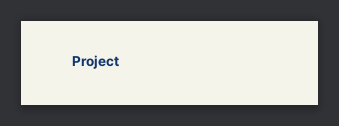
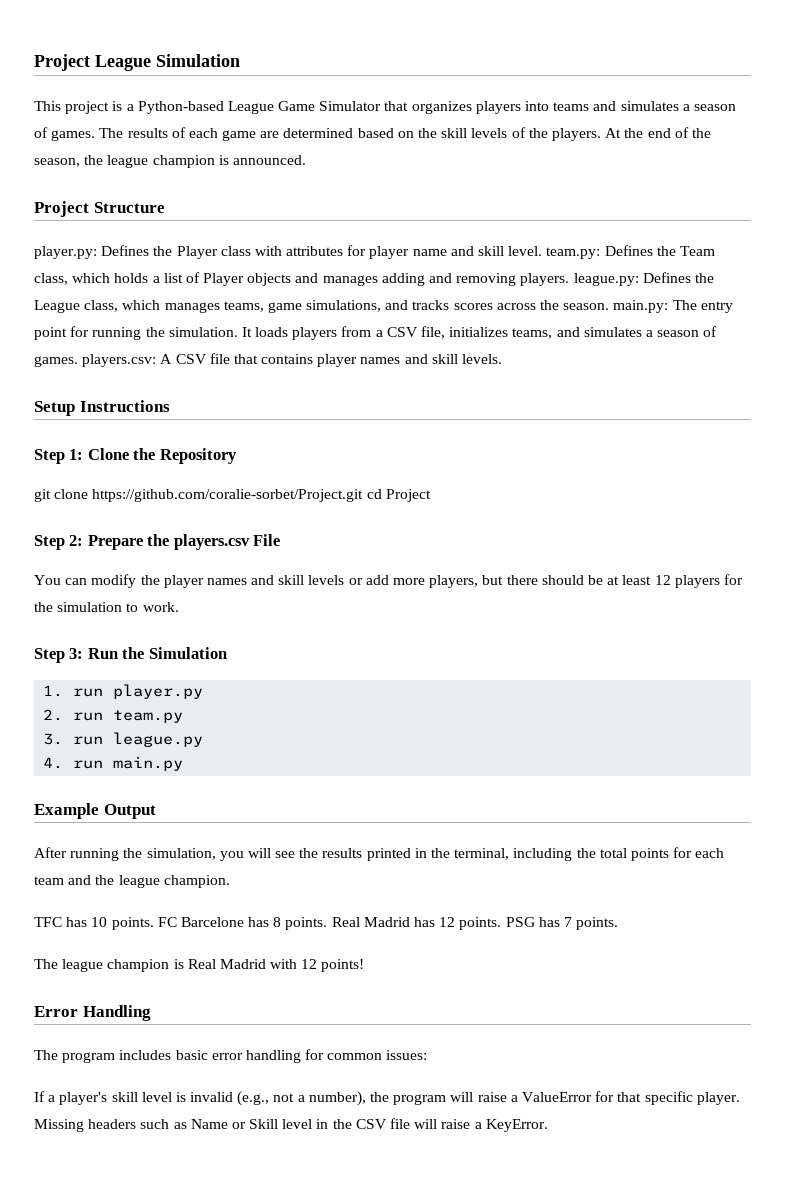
[72,55,119,69] Project -> [34,54,240,71] [34,101,736,114] [34,127,711,141] [34,155,306,168] [34,201,165,217] [34,245,715,259] [34,272,714,286] [34,300,733,313] [34,326,718,340] [34,353,503,367] [34,400,170,416] [34,448,237,464] [34,489,431,502] [34,534,281,550] [34,574,743,588] [34,602,179,612] [34,647,227,663] [43,684,204,699] [43,709,184,723] [43,732,204,747] [43,756,184,771] [34,803,156,819] [34,847,725,861] [34,875,230,888] [34,917,619,930] [34,959,365,972] [34,1005,151,1021] [34,1049,428,1063] [34,1091,740,1106] [34,1118,548,1132] Project League Simulation // This project is a Python-based League Game Simulator that organizes players into teams and simulates a season of games. The results of each game are determined based on the skill levels of the players. At the end of the season, the league champion is announced. // Project Structure // player.py: Defines the Player class with attributes for player name and skill level. team.py: Defines the Team class, which holds a list of Player objects and manages adding and removing players. league.py: Defines the League class, which manages teams, game simulations, and tracks scores across the season. main.py: The entry point for running the simulation. It loads players from a CSV file, initializes teams, and simulates a season of games. players.csv: A CSV file that contains player names and skill levels. // Setup Instructions // Step 1: Clone the Repository // git clone https://github.com/coralie-sorbet/Project.git cd Project // Step 2: Prepare the players.csv File // You can modify the player names and skill levels or add more players, but there should be at least 12 players for the simulation to work. // Step 3: Run the Simulation // 1. run player.py // 2. run team.py // 3. run league.py // 4. run main.py // Example Output // After running the simulation, you will see the results printed in the terminal, including the total points for each team and the league champion. // TFC has 10 points. FC Barcelone has 8 points. Real Madrid has 12 points. PSG has 7 points. // The league champion is Real Madrid with 12 points! // Error Handling // The program includes basic error handling for common issues: // If a player's skill level is invalid (e.g., not a number), the program will raise a ValueError for that specific player. Missing headers such as Name or Skill level in the CSV file will raise a KeyError.

